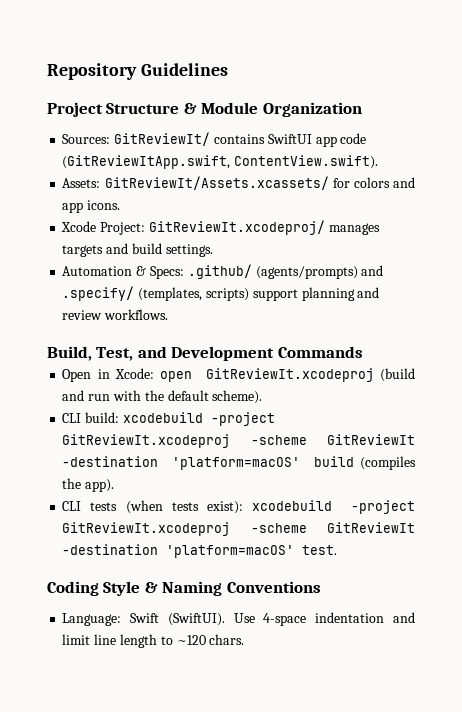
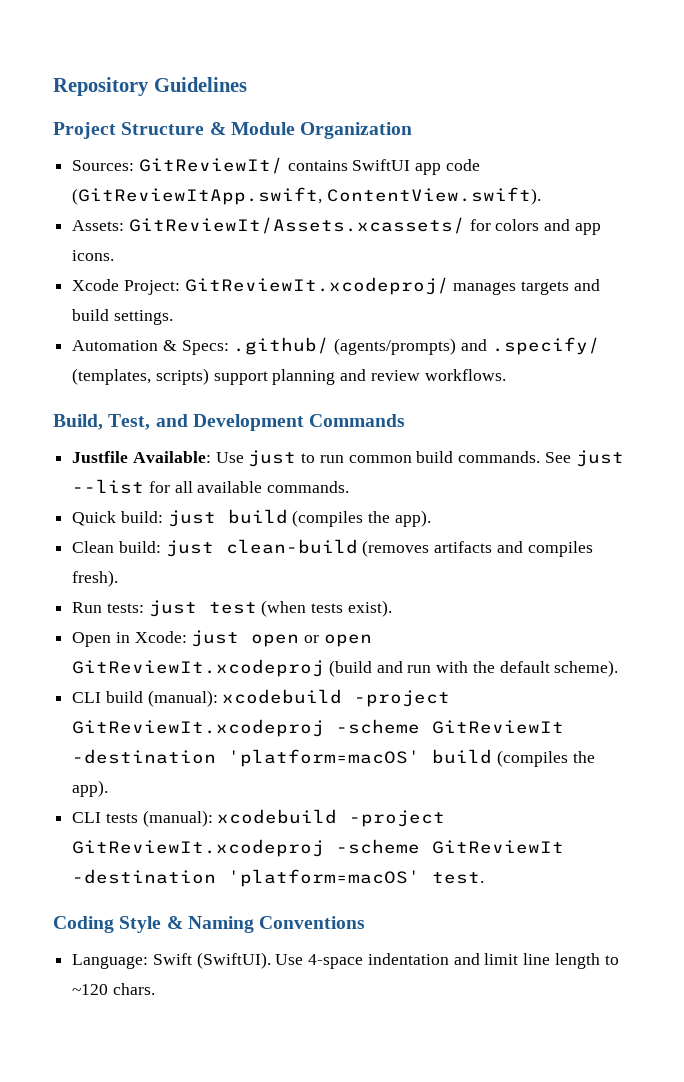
(363, 352) none -> [72,450,624,467] [72,479,350,494] [72,509,431,527] [72,539,593,557] [72,570,119,587] [72,600,392,617] // Justfile Available: Use just to run common build commands. See just --list for all available commands. // Quick build: just build (compiles the app). // Clean build: just clean-build (removes artifacts and compiles fresh). // Run tests: just test (when tests exist).
(155, 373) none -> [191,630,320,647] just open or
[85,412,120,423] build: -> [105,690,218,707] build (manual):
[125,500,243,514] (when tests exist): -> [142,810,213,827] (manual):

